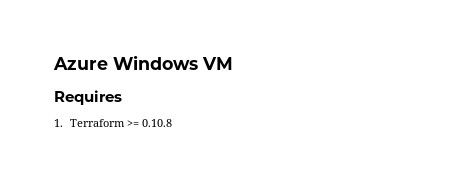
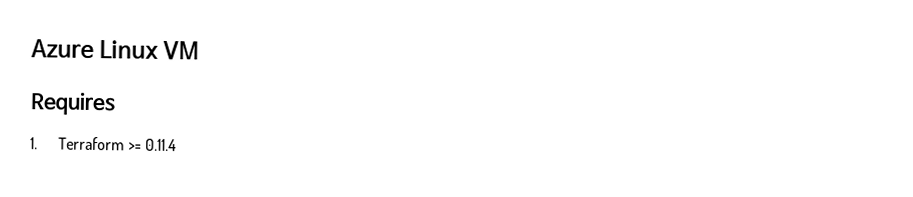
[113,55,198,70] Windows -> [99,40,160,59] Linux
[142,119,173,127] 0.10.8 -> [145,138,178,152] 0.11.4

